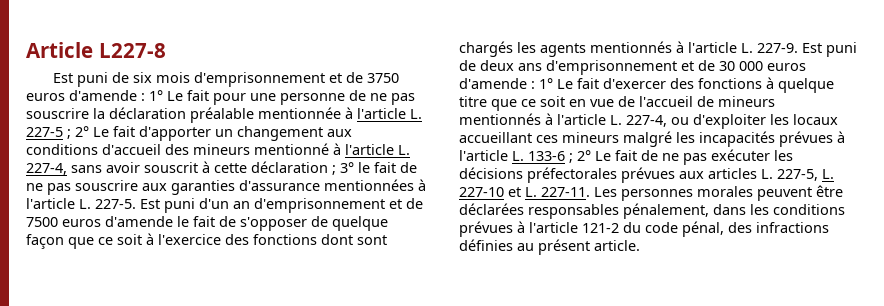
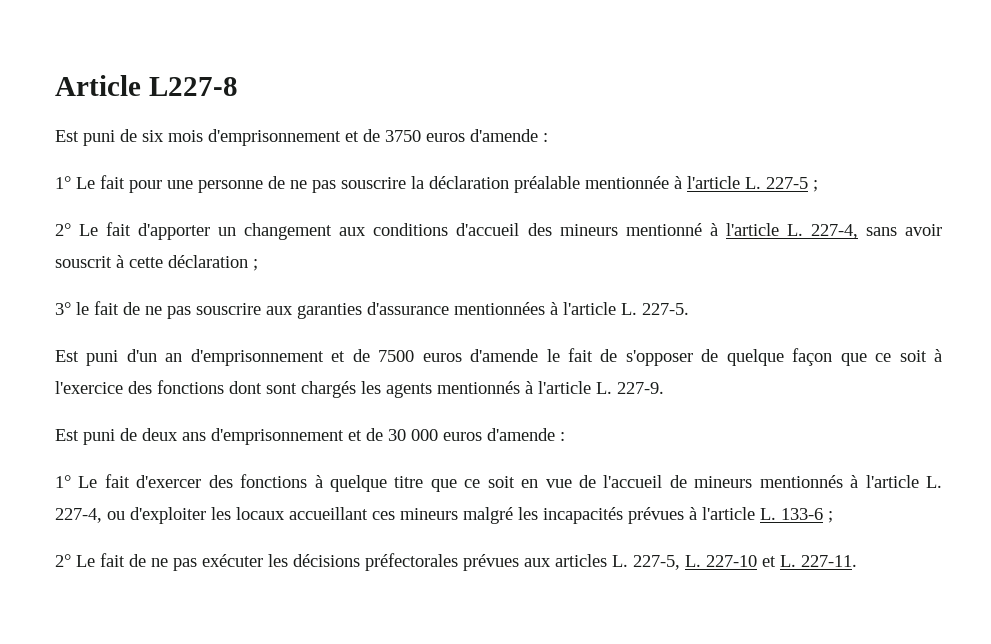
(145, 97) none -> (548, 137) //
(71, 134) none -> (818, 186) //
(336, 170) none -> (258, 265) //
(136, 204) none -> (689, 309) //
(798, 48) none -> (664, 388) //
(535, 85) none -> (565, 436) //
(573, 158) none -> (833, 517) //
[594,185,843,201] [459,203,845,219] [459,221,829,237] [459,239,640,255] Les personnes morales peuvent être déclarées responsables pénalement, dans les conditions prévues à l'article 121-2 du code pénal, des infractions définies au présent article. -> (857, 561) none

